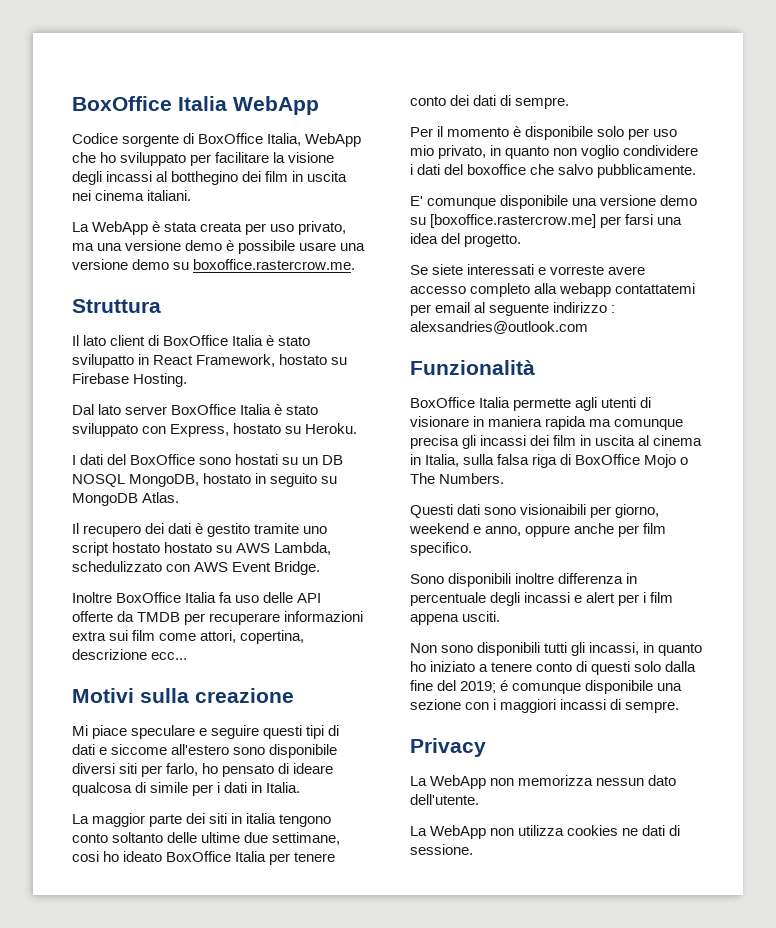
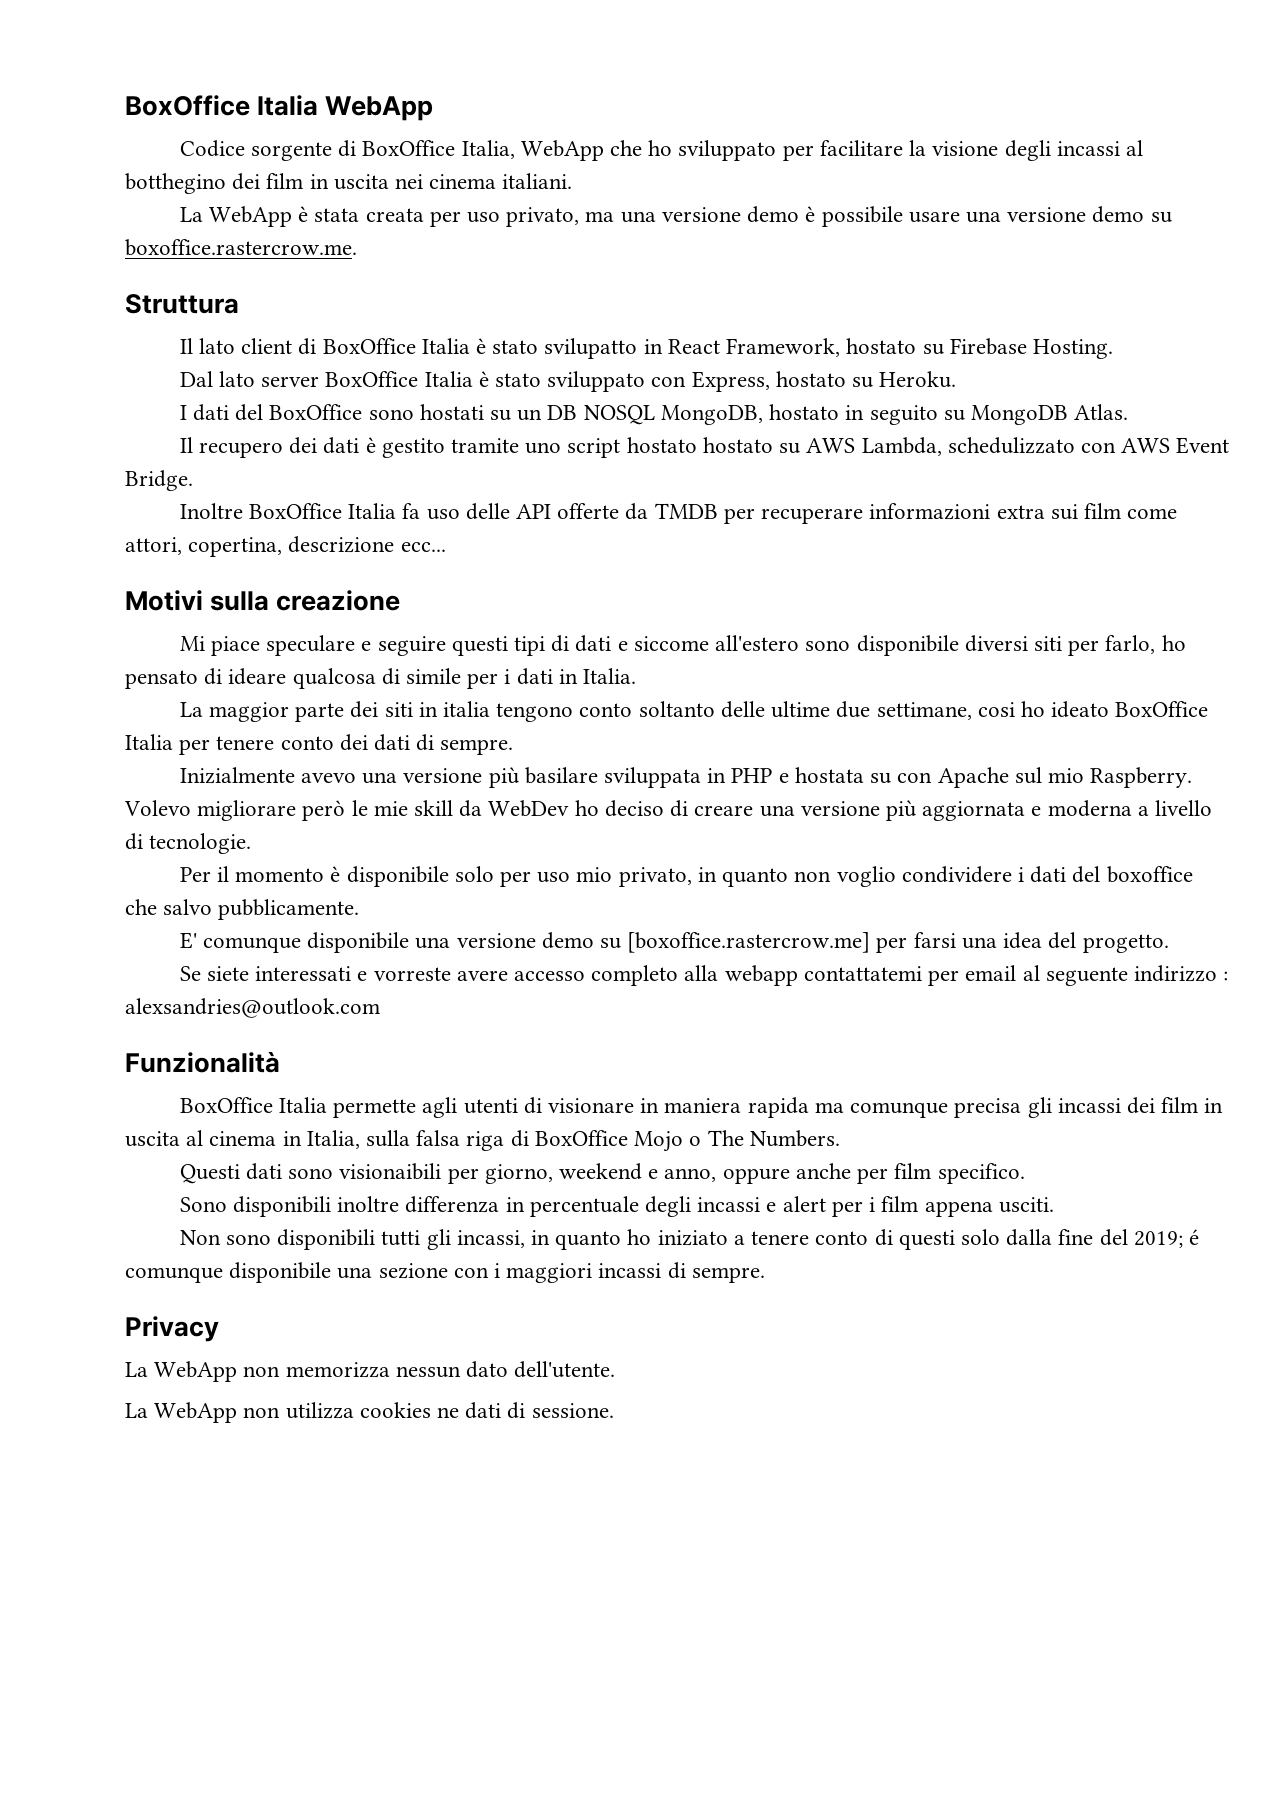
(570, 103) none -> [179,767,1193,788] [124,800,1212,821] [125,833,252,854] // Inizialmente avevo una versione più basilare sviluppata in PHP e hostata su con Apache sul mio Raspberry. Volevo migliorare però le mie skill da WebDev ho deciso di creare una versione più aggiornata e moderna a livello di tecnologie.

